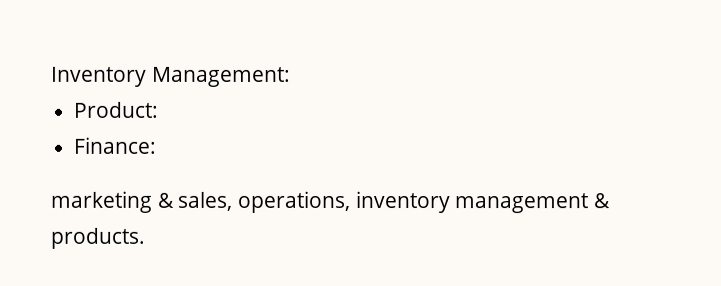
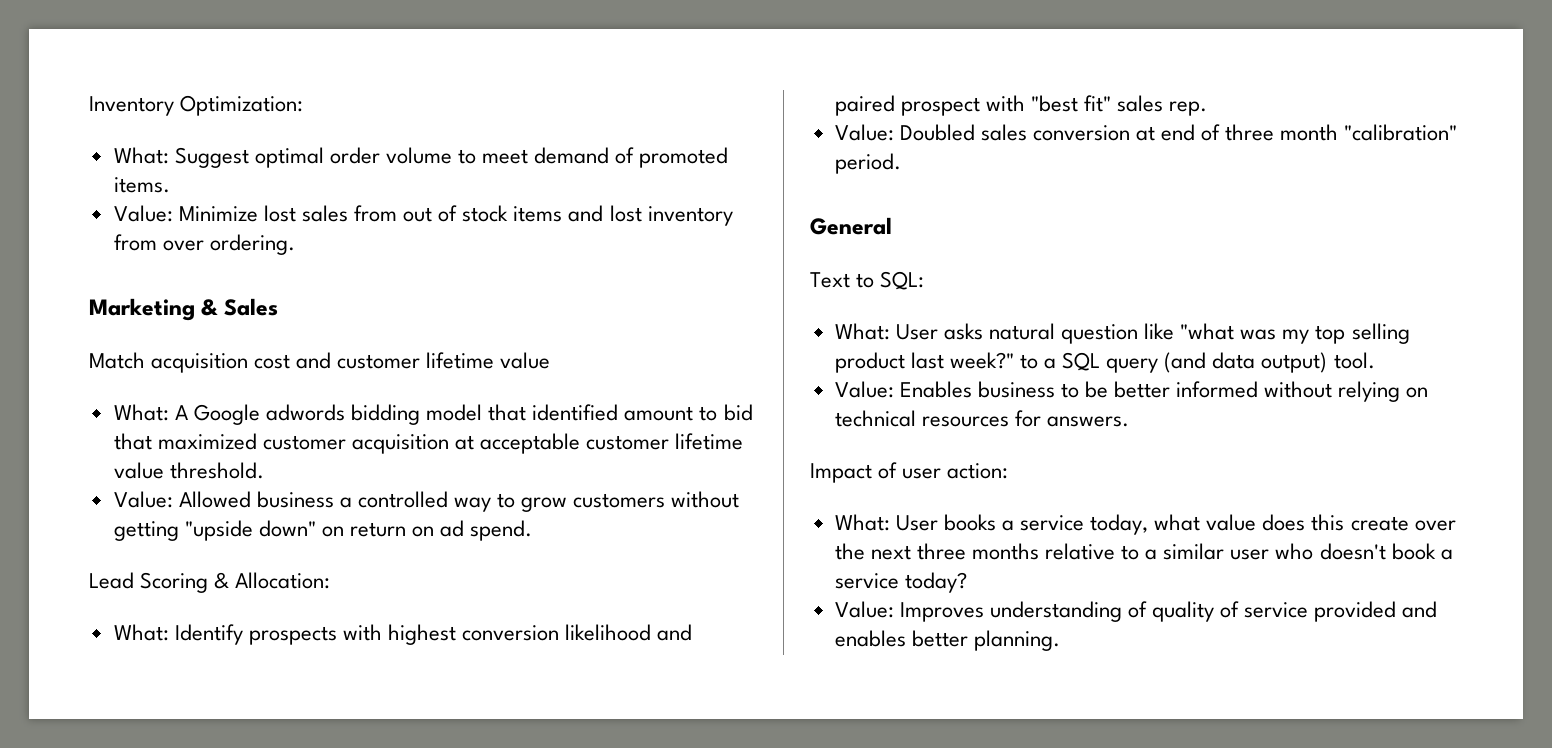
[151,66,291,87] [74,101,160,118] [73,136,158,154] [50,190,611,214] [50,227,145,249] Management: // Product: // Finance: // marketing & sales, operations, inventory management & products. -> [180,95,304,116] [113,147,729,168] [113,177,170,193] [113,205,733,226] [113,234,295,255] [89,298,278,321] [89,352,551,373] [113,404,753,425] [113,433,744,454] [113,462,264,479] [113,491,740,512] [113,520,533,541] [89,572,331,593] [113,624,693,645] [834,95,1208,116] [834,124,1458,141] [834,153,901,174] [810,217,892,235] [810,271,925,290] [834,323,1410,344] [834,352,1375,373] [834,381,1429,402] [834,410,1129,427] [810,462,1009,483] [834,514,1456,535] [834,543,1453,560] [834,572,967,593] [834,601,1438,622] [834,630,1060,651] Optimization: // What: Suggest optimal order volume to meet demand of promoted items. // Value: Minimize lost sales from out of stock items and lost inventory from over ordering. // Marketing & Sales // Match acquisition cost and customer lifetime value // What: A Google adwords bidding model that identified amount to bid that maximized customer acquisition at acceptable customer lifetime value threshold. // Value: Allowed business a controlled way to grow customers without getting "upside down" on return on ad spend. // Lead Scoring & Allocation: // What: Identify prospects with highest conversion likelihood and paired prospect with "best fit" sales rep. // Value: Doubled sales conversion at end of three month "calibration" period. // General // Text to SQL: // What: User asks natural question like "what was my top selling product last week?" to a SQL query (and data output) tool. // Value: Enables business to be better informed without relying on technical resources for answers. // Impact of user action: // What: User books a service today, what value does this create over the next three months relative to a similar user who doesn't book a service today? // Value: Improves understanding of quality of service provided and enables better planning.

